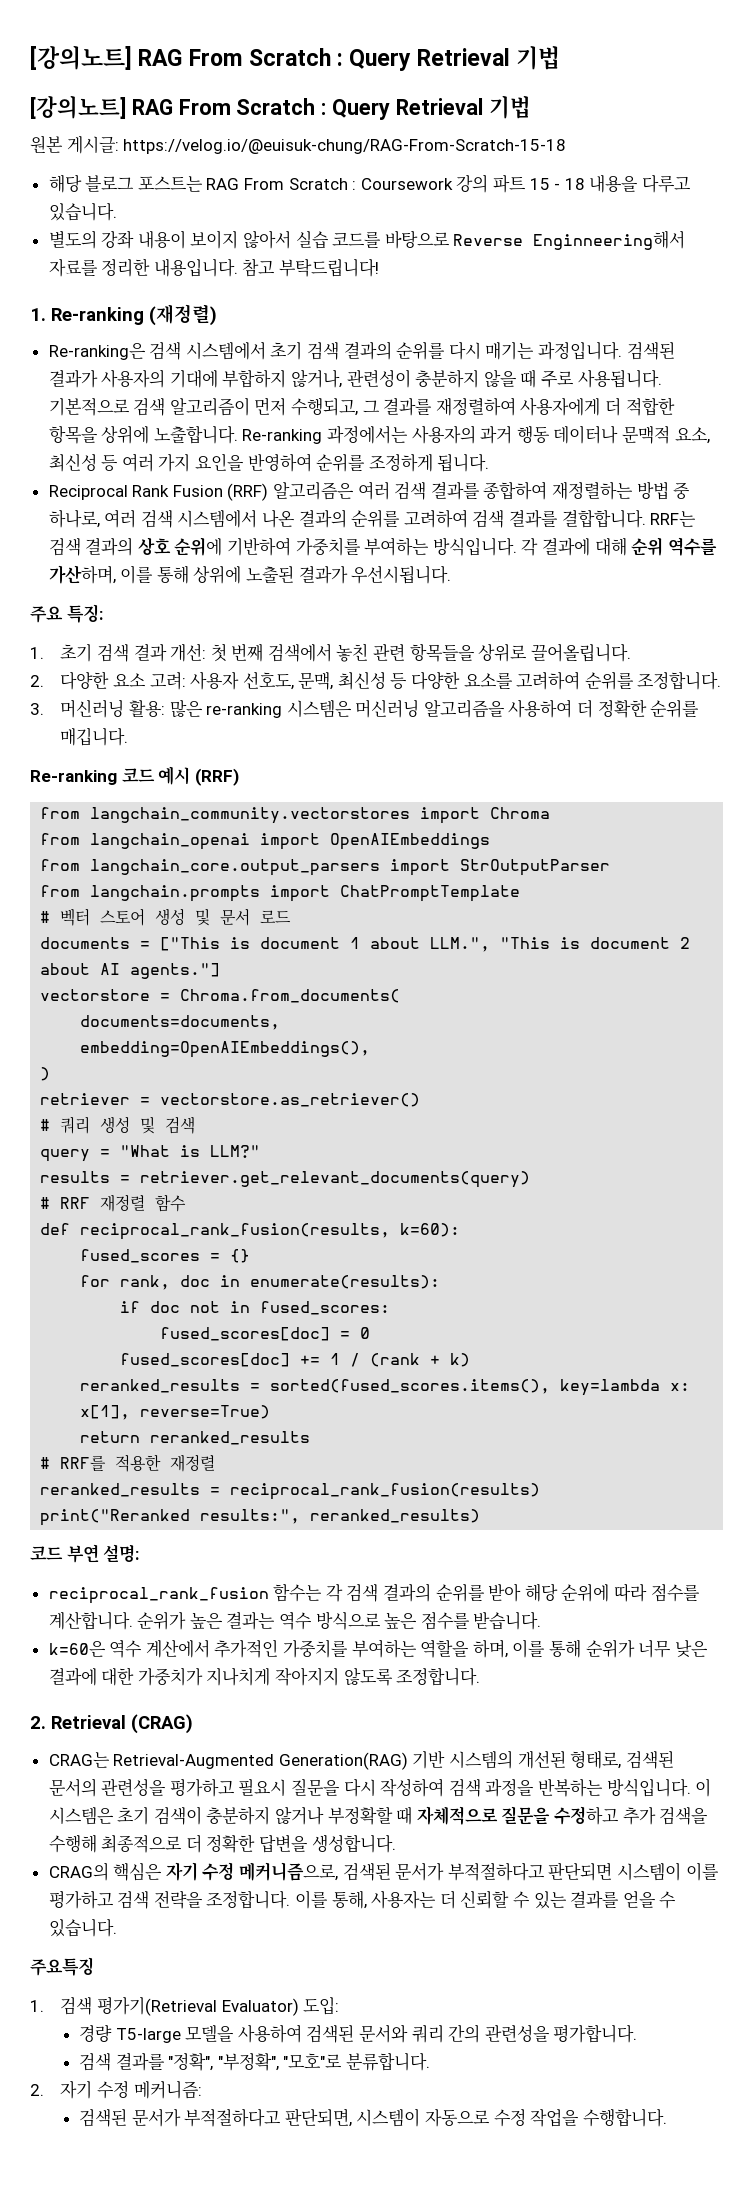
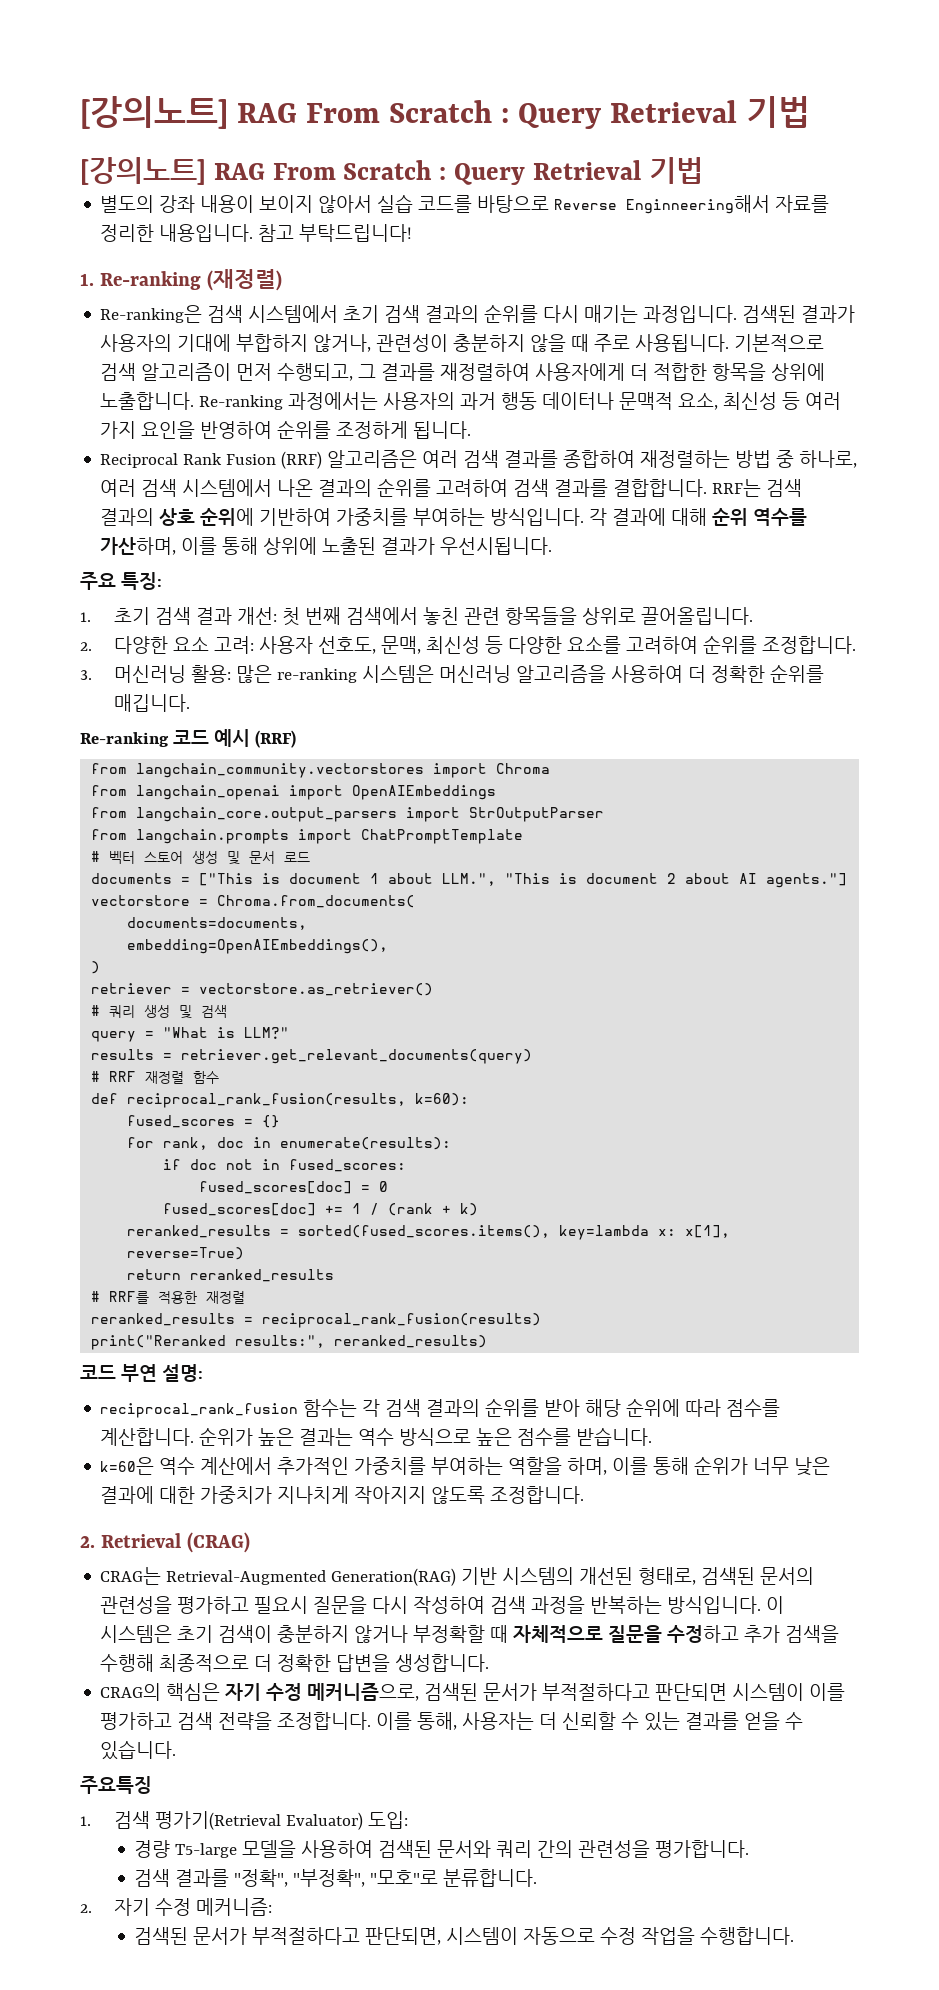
[30,135,567,154] [48,174,691,193] [48,203,117,221] // 원본 게시글: https://velog.io/@euisuk-chung/RAG-From-Scratch-15-18 // 해당 블로그 포스트는 RAG From Scratch : Coursework 강의 파트 15 - 18 내용을 다루고 있습니다. -> (703, 170) none

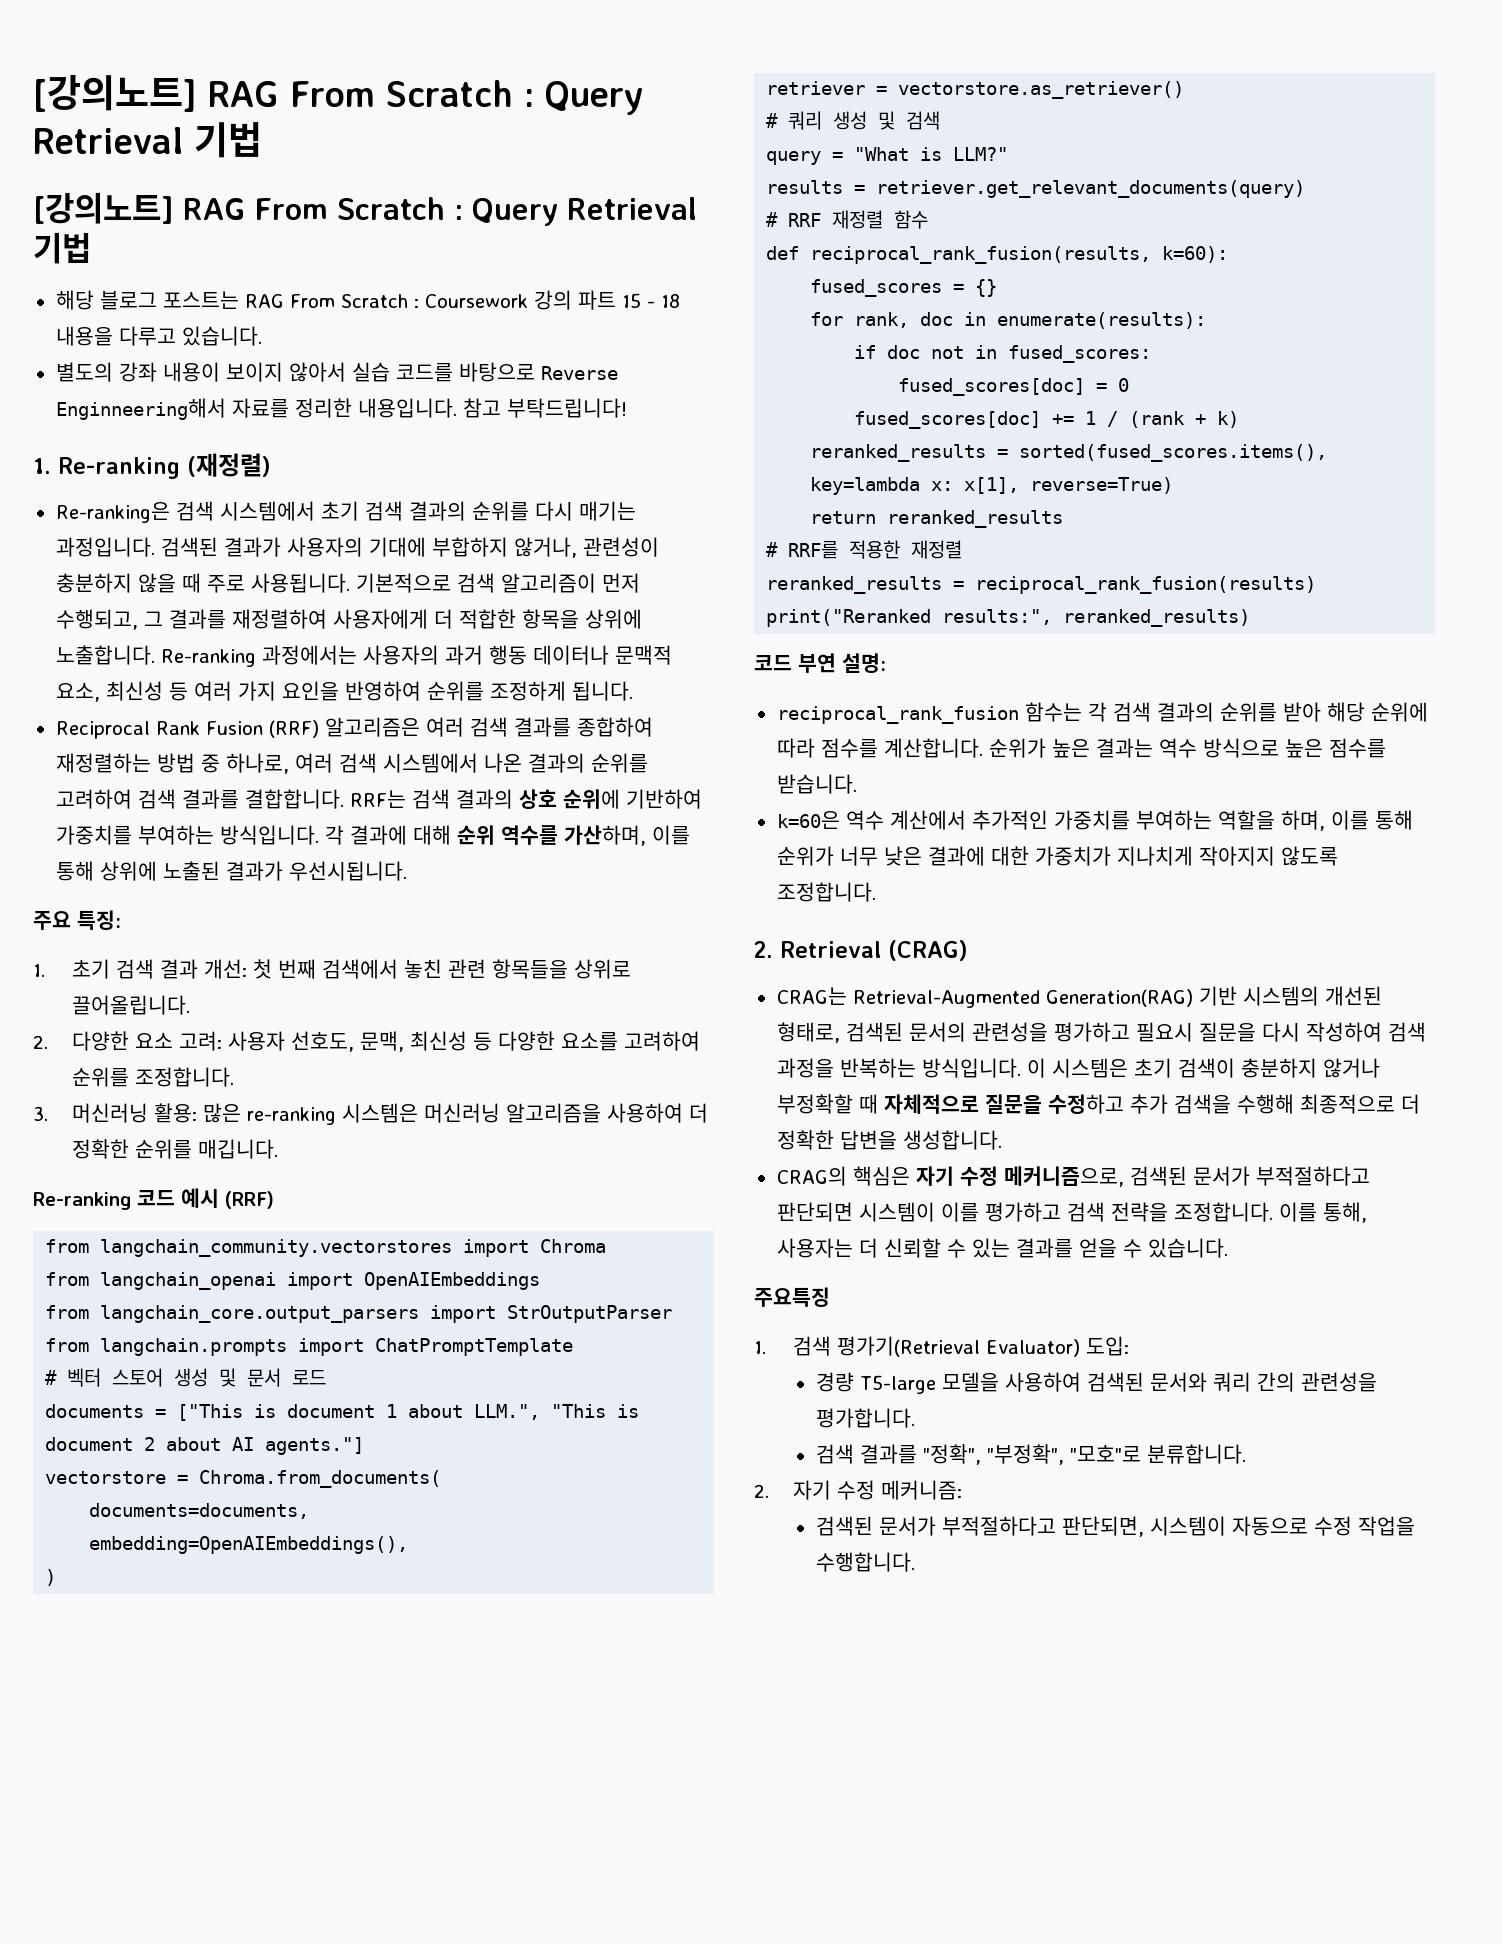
(703, 170) none -> [55,290,680,310] [55,326,262,346] // 해당 블로그 포스트는 RAG From Scratch : Coursework 강의 파트 15 - 18 내용을 다루고 있습니다.

